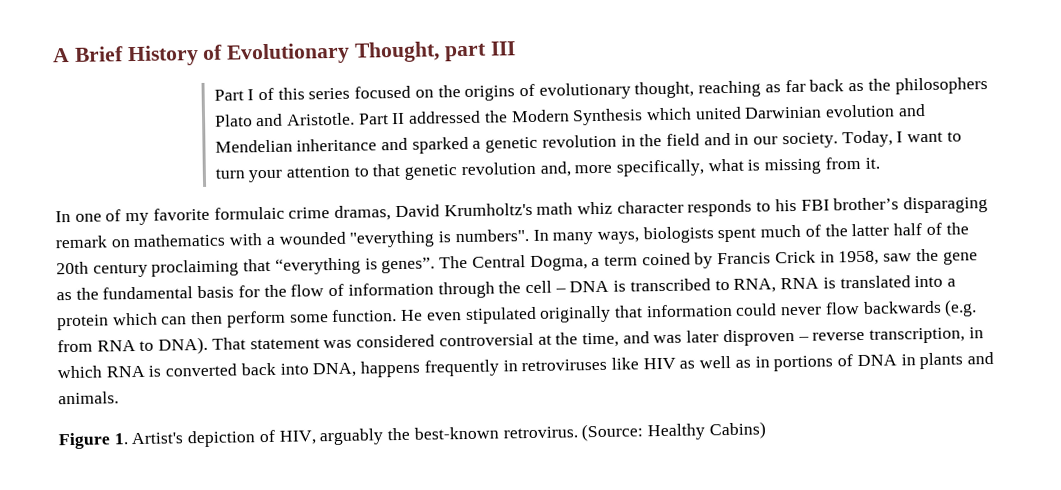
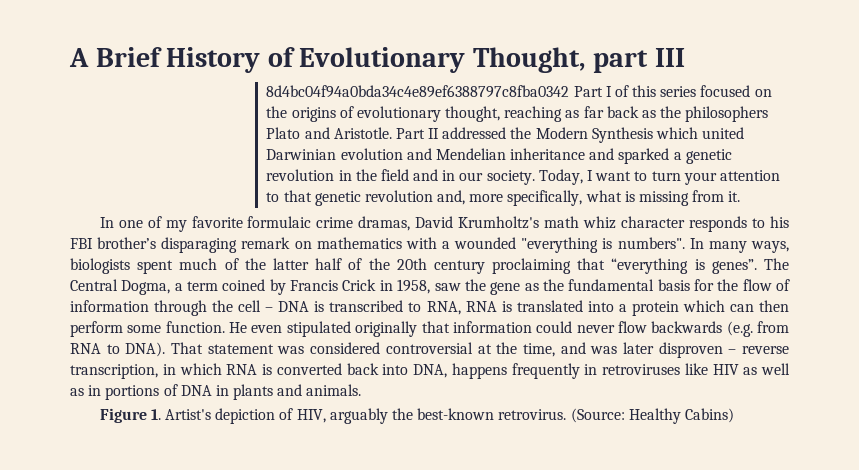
(516, 48) none -> [266,85,570,98] 8d4bc04f94a0bda34c4e89ef6388797c8fba0342

